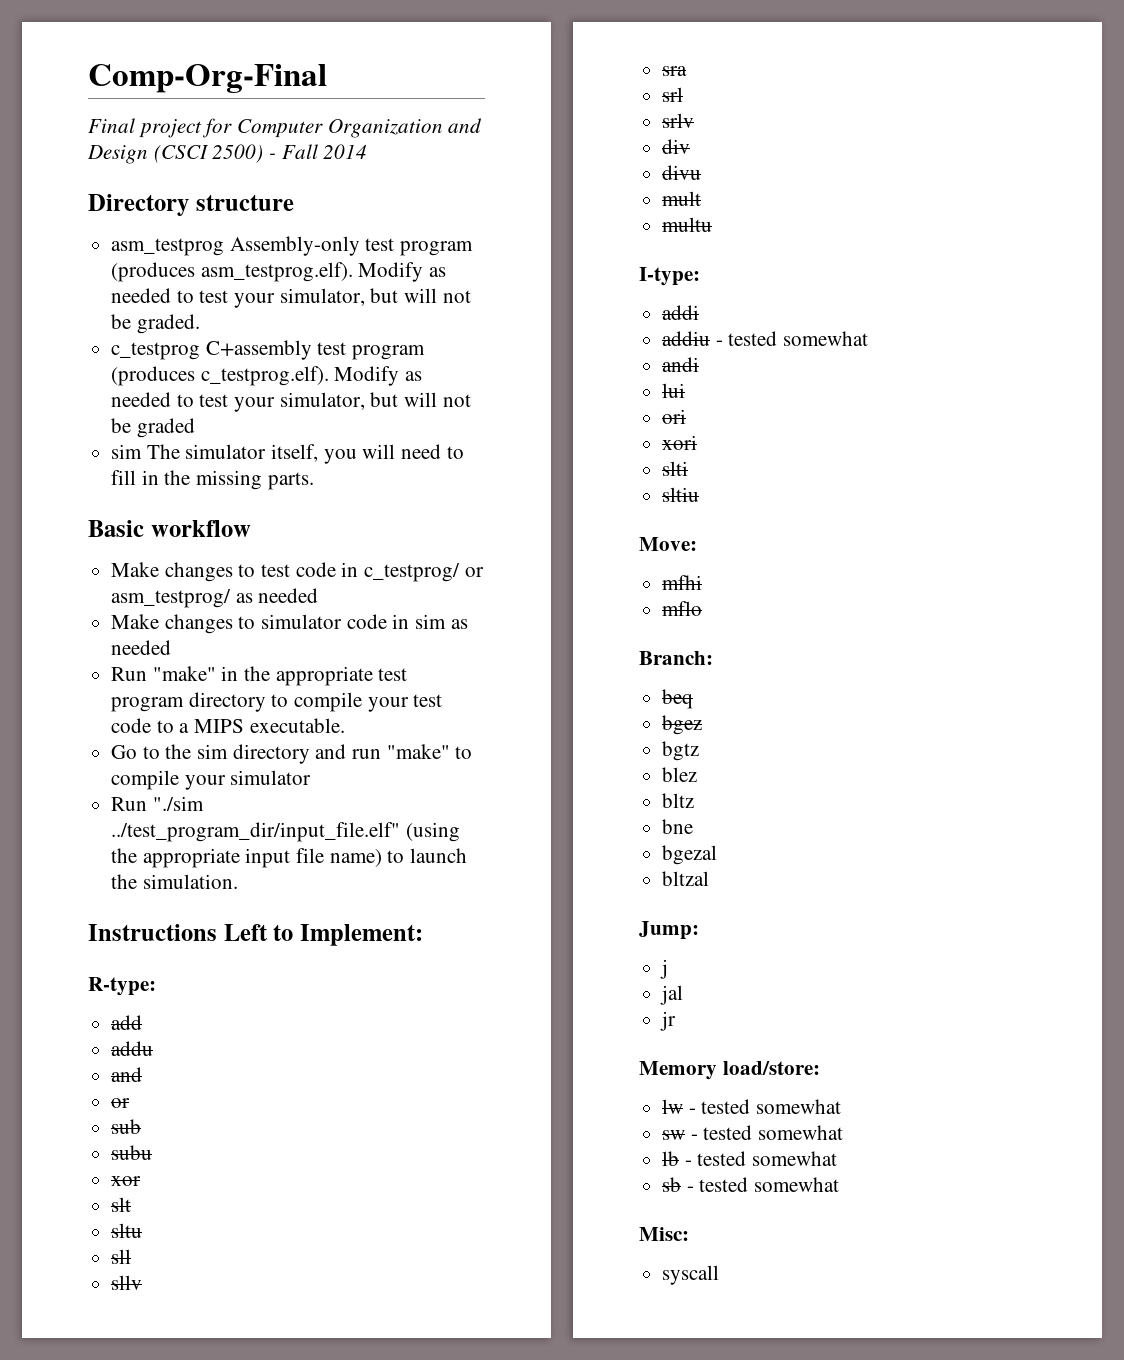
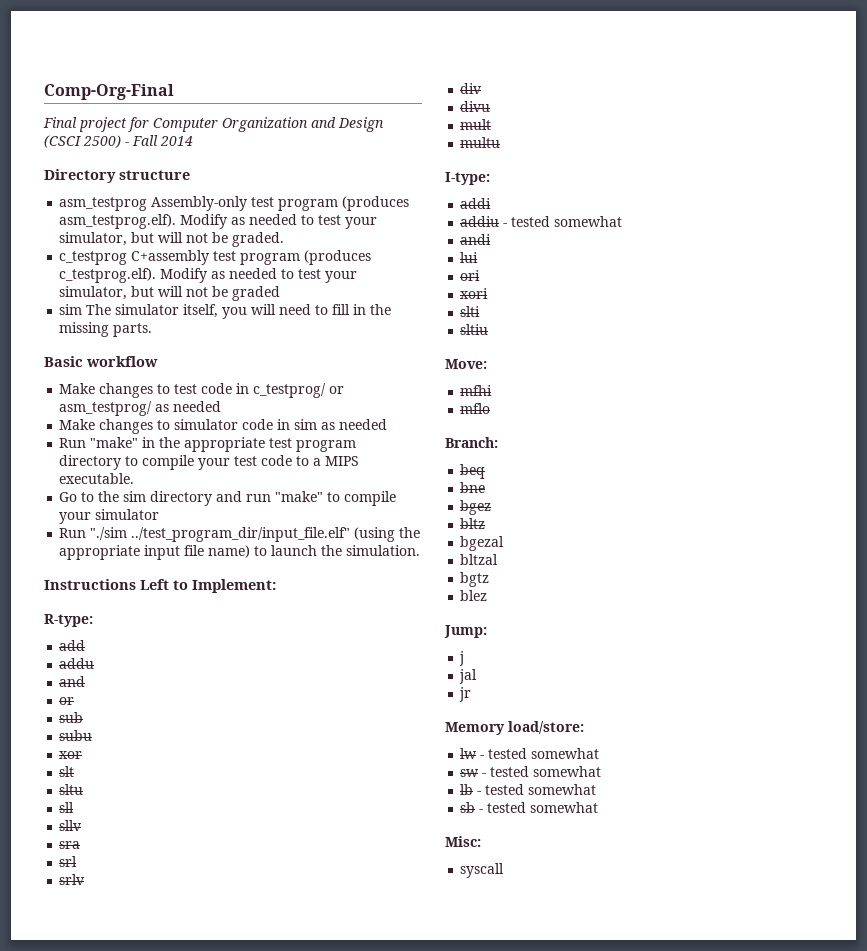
(694, 699) none -> [460,482,486,493] // bne
(703, 725) none -> [460,518,486,529] [460,536,505,551] [460,554,499,565] // bltz // bgezal // bltzal
[662,793,695,808] [662,819,694,834] [662,845,718,865] [662,871,710,886] // bltz // bne // bgezal // bltzal -> (488, 595) none

